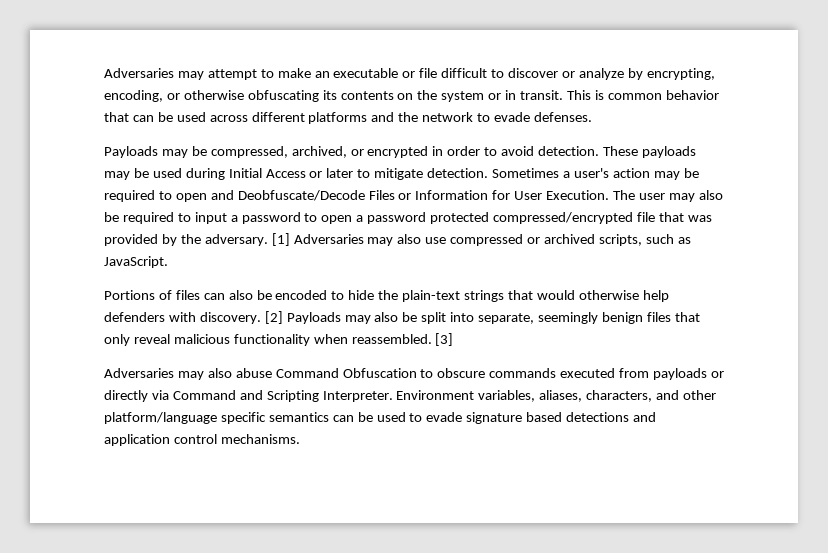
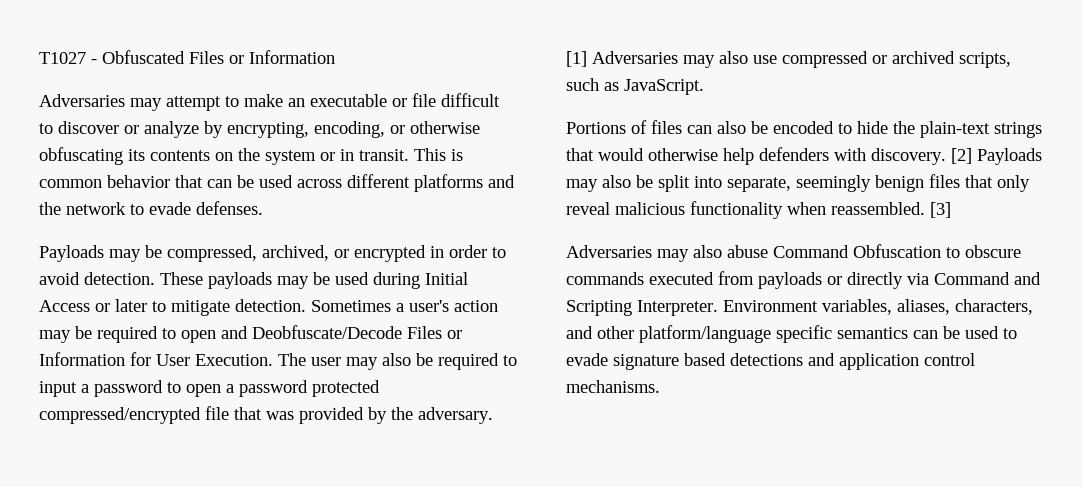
(104, 73) none -> [39,50,335,64] T1027 - Obfuscated Files or Information //

